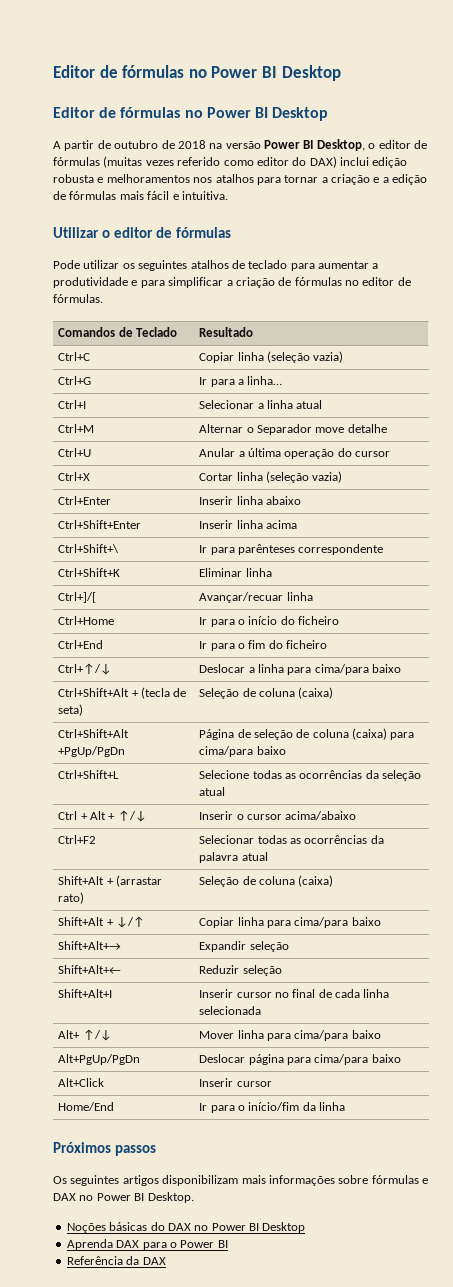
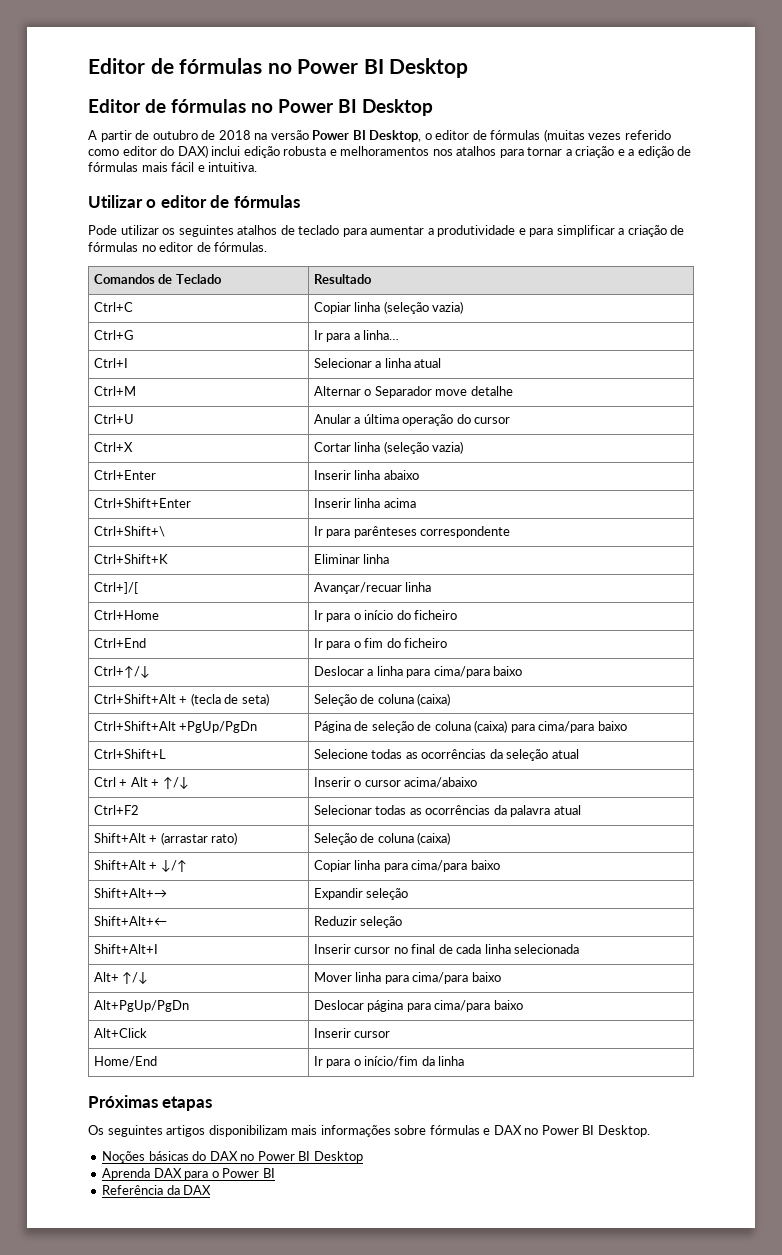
[53,1142,156,1156] Próximos passos -> [88,1095,213,1111] Próximas etapas

